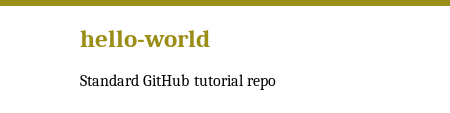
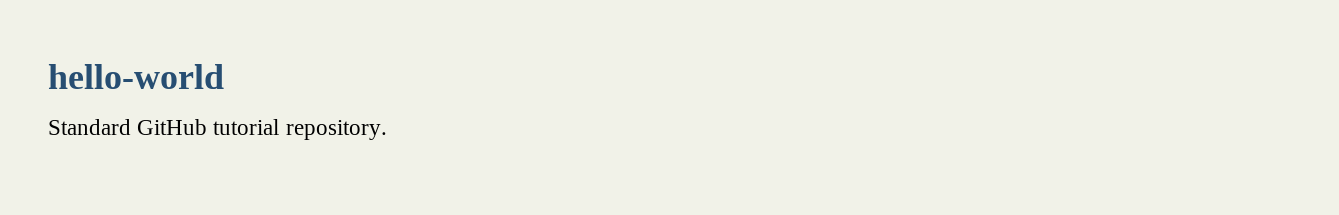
[246,77,276,90] repo -> [285,120,387,140] repository.

